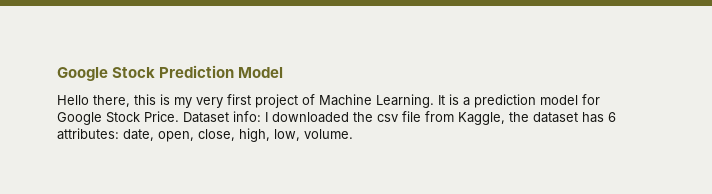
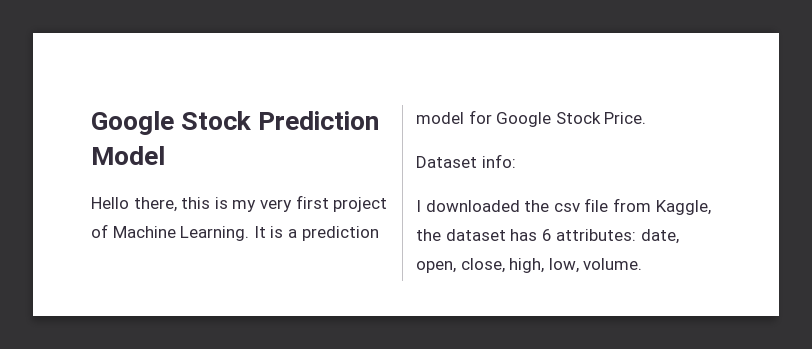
(179, 116) none -> (647, 118) //
(261, 116) none -> (516, 161) //

